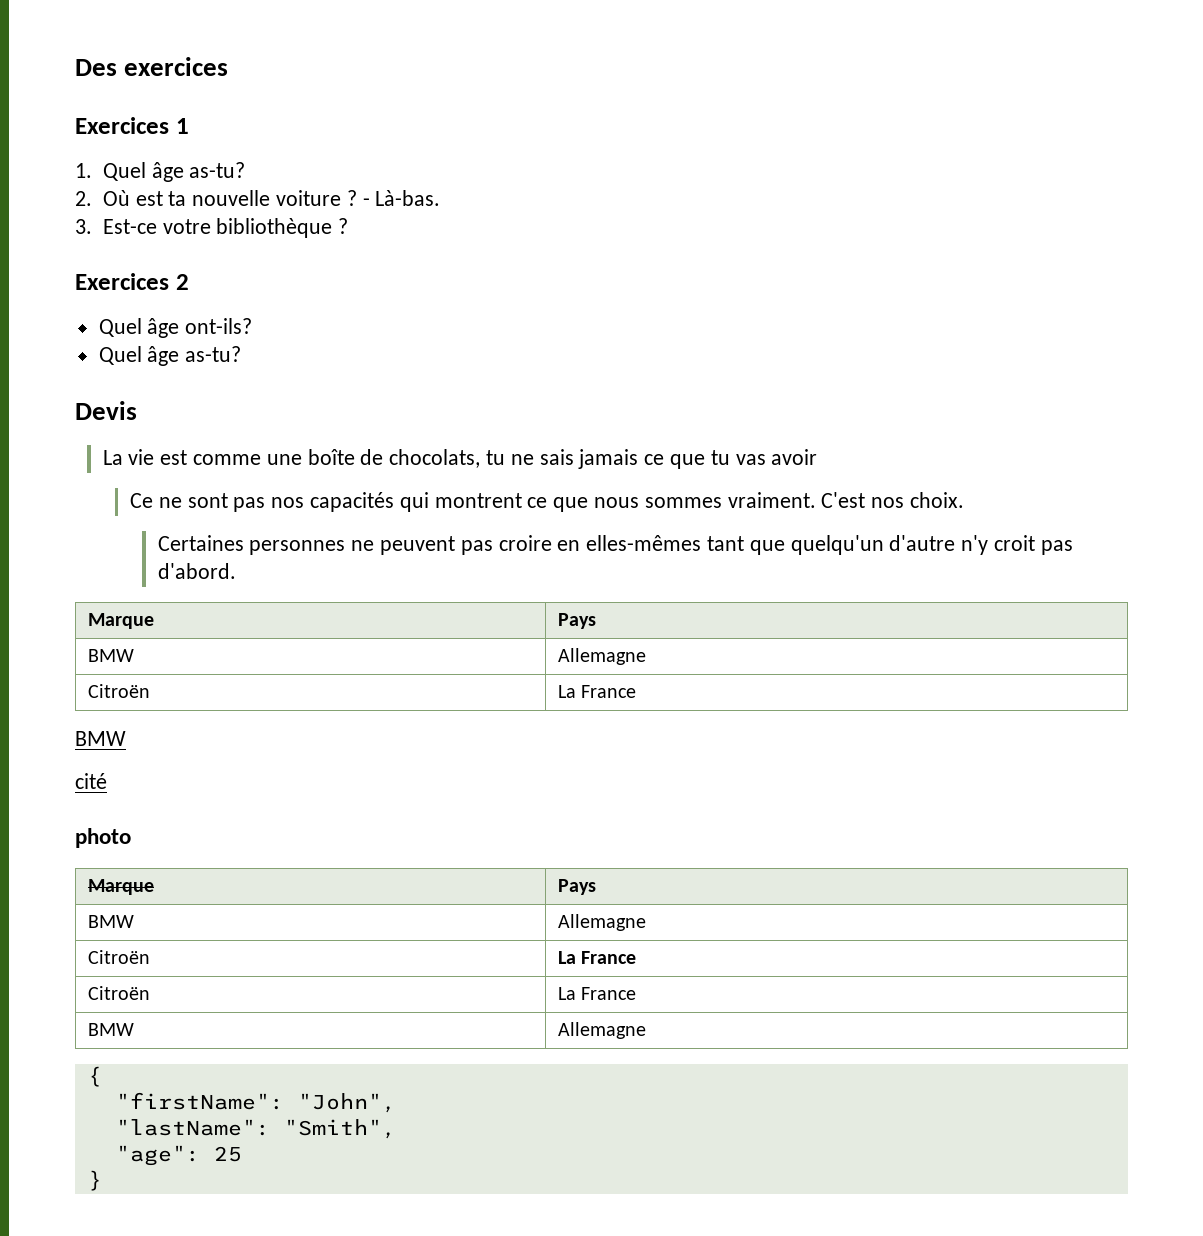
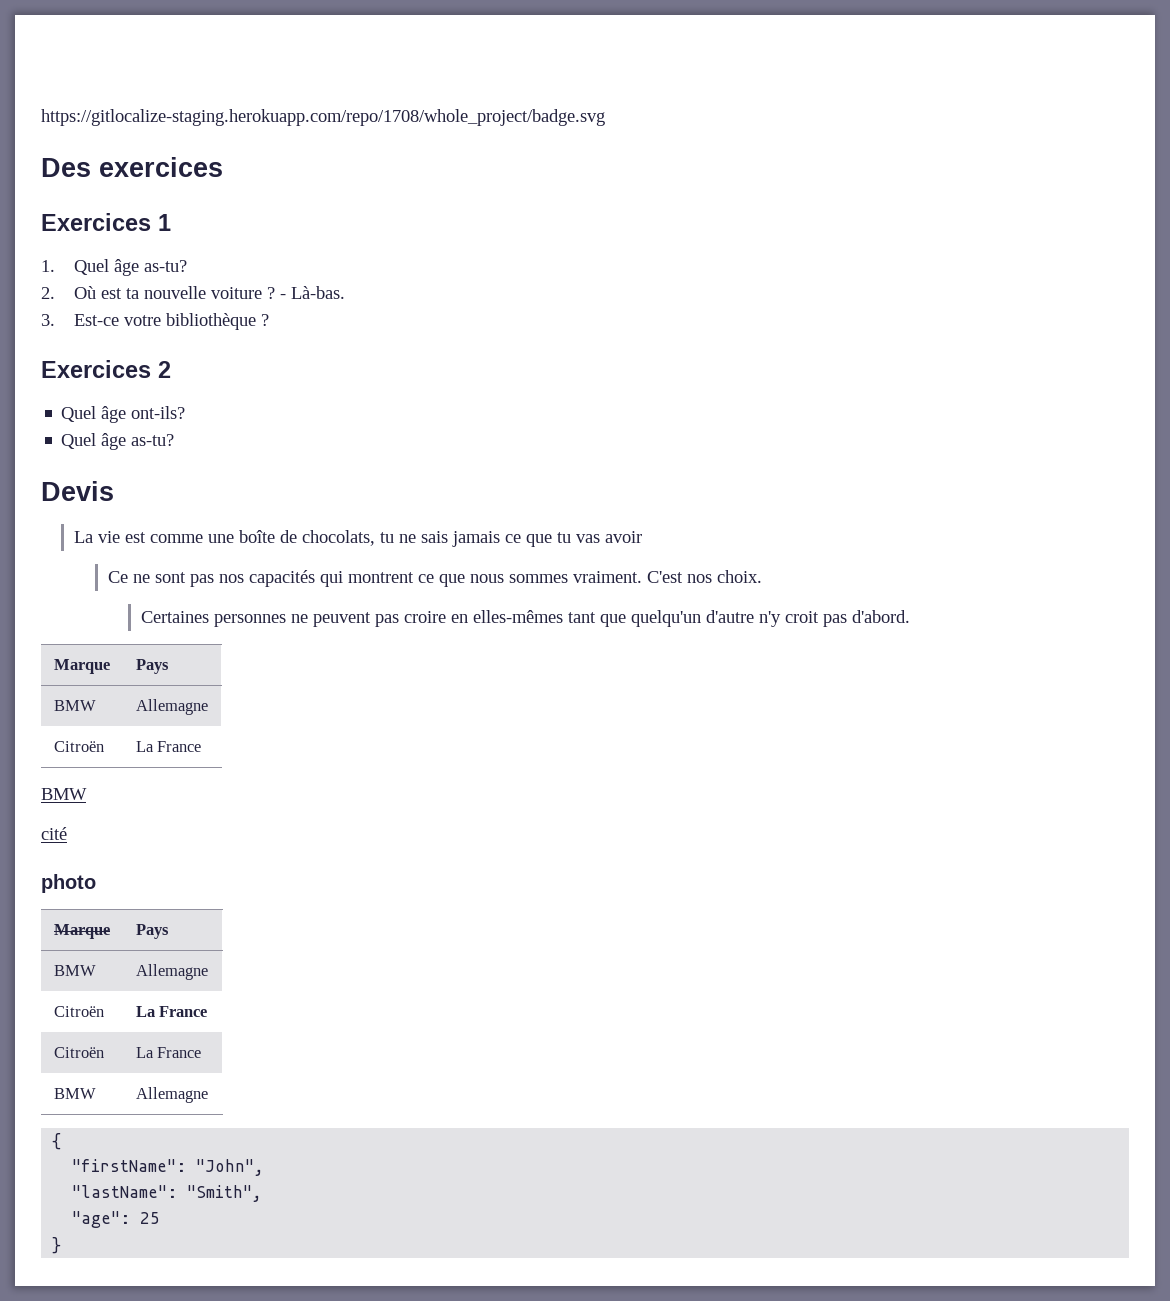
(75, 67) none -> [41,109,605,126] https://gitlocalize-staging.herokuapp.com/repo/1708/whole_project/badge.svg //

